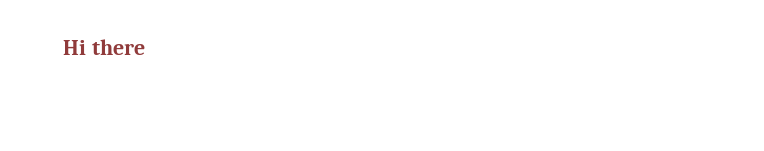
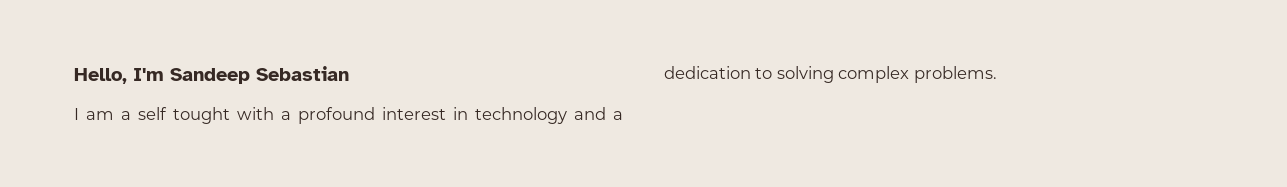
[63,39,145,55] Hi there -> [74,66,349,84] [74,107,623,124] [664,66,997,83] Hello, I'm Sandeep Sebastian // I am a self tought with a profound interest in technology and a dedication to solving complex problems.

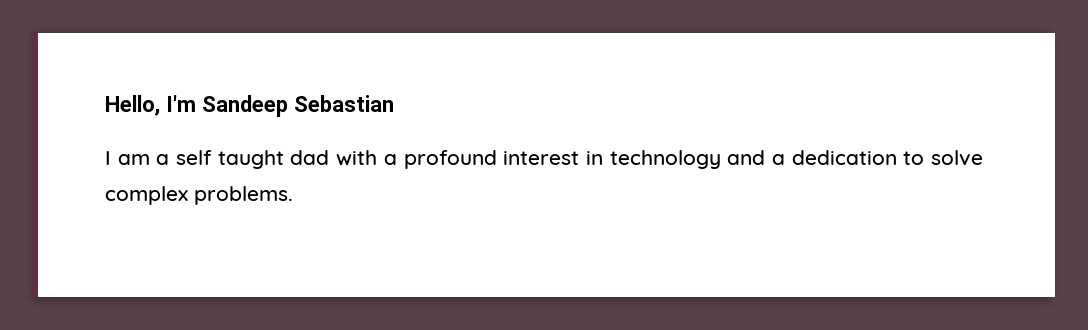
[173,107,230,124] tought -> [217,150,330,169] taught dad
[776,66,834,83] solving -> [931,150,983,166] solve

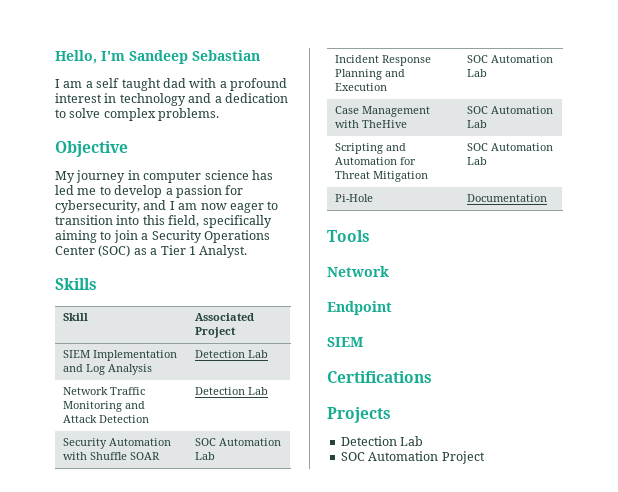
(293, 195) none -> [55,141,128,157] [55,170,273,183] [55,185,244,198] [55,200,279,213] [55,215,272,228] [55,230,270,243] [55,245,248,258] [55,278,97,290] [62,313,88,321] [194,313,254,321] [194,327,236,338] [62,350,177,361] [62,364,152,375] [194,350,268,358] [62,387,145,395] [62,401,145,412] [62,415,149,423] [194,387,268,395] [62,438,171,449] [62,452,160,460] [194,438,281,446] [194,452,215,460] [334,55,431,66] [334,69,405,80] [334,83,387,91] [466,55,553,63] [466,69,487,77] [334,106,430,117] [334,120,407,128] [466,106,553,114] [466,120,487,128] [334,143,406,154] [334,157,416,165] [334,171,428,182] [466,143,553,151] [466,157,487,165] [334,194,373,202] [466,194,547,202] [327,230,370,242] [327,266,389,277] [327,301,392,315] [327,337,363,347] [327,371,432,383] [327,407,391,423] [340,436,424,446] [340,451,485,464] // Objective // My journey in computer science has led me to develop a passion for cybersecurity, and I am now eager to transition into this field, specifically aiming to join a Security Operations Center (SOC) as a Tier 1 Analyst. // Skills // Skill | Associated Project // SIEM Implementation and Log Analysis | Detection Lab // Network Traffic Monitoring and Attack Detection | Detection Lab // Security Automation with Shuffle SOAR | SOC Automation Lab // Incident Response Planning and Execution | SOC Automation Lab // Case Management with TheHive | SOC Automation Lab // Scripting and Automation for Threat Mitigation | SOC Automation Lab // Pi-Hole | Documentation // Tools // Network // Endpoint // SIEM // Certifications // Projects // Detection Lab // SOC Automation Project

